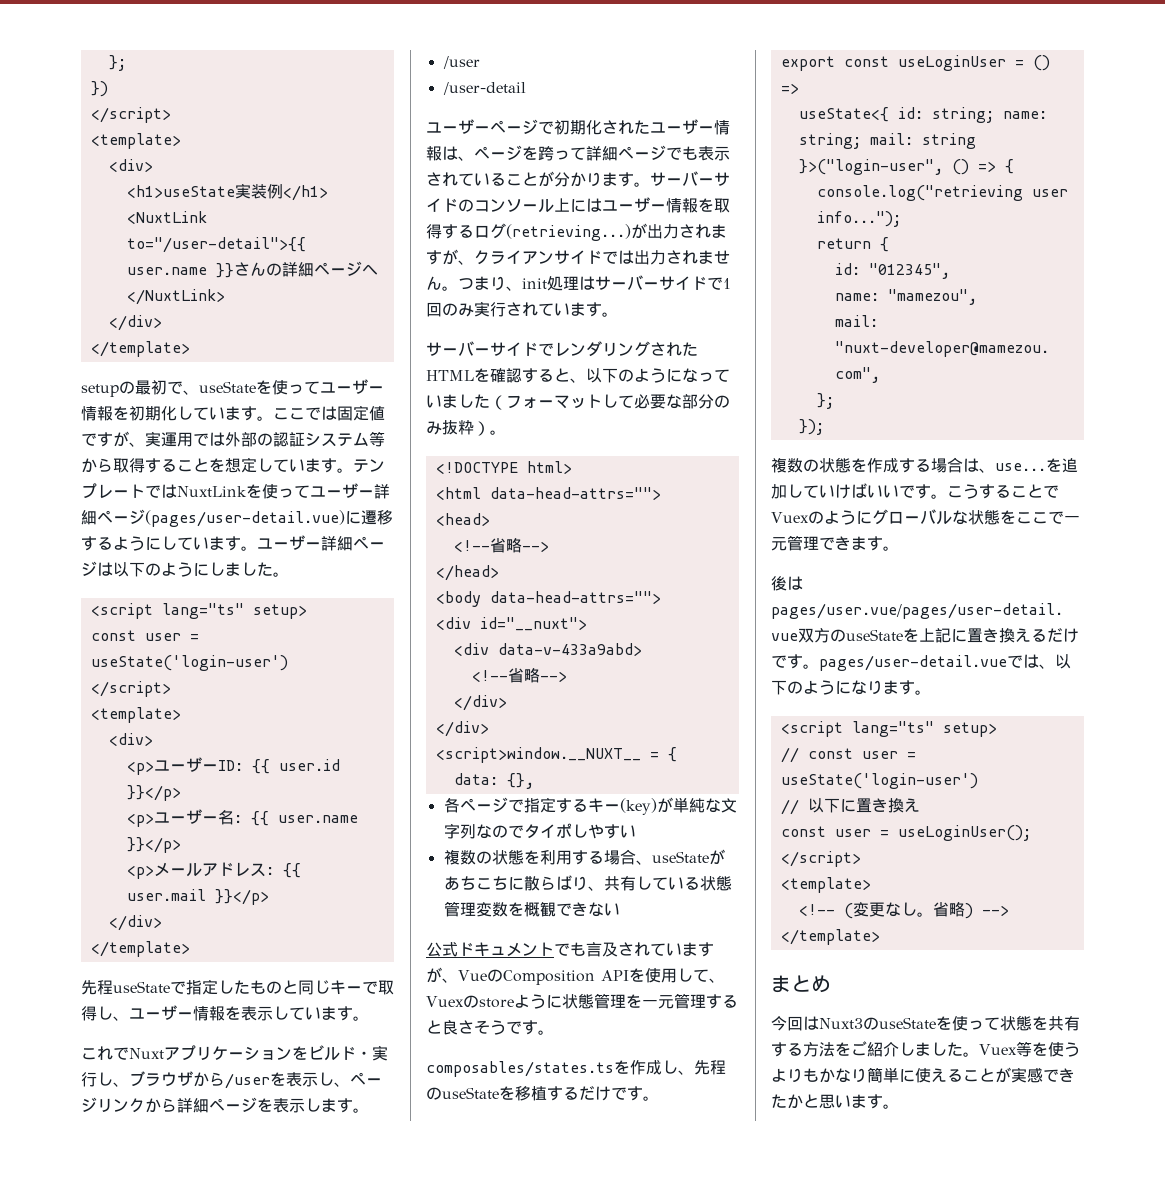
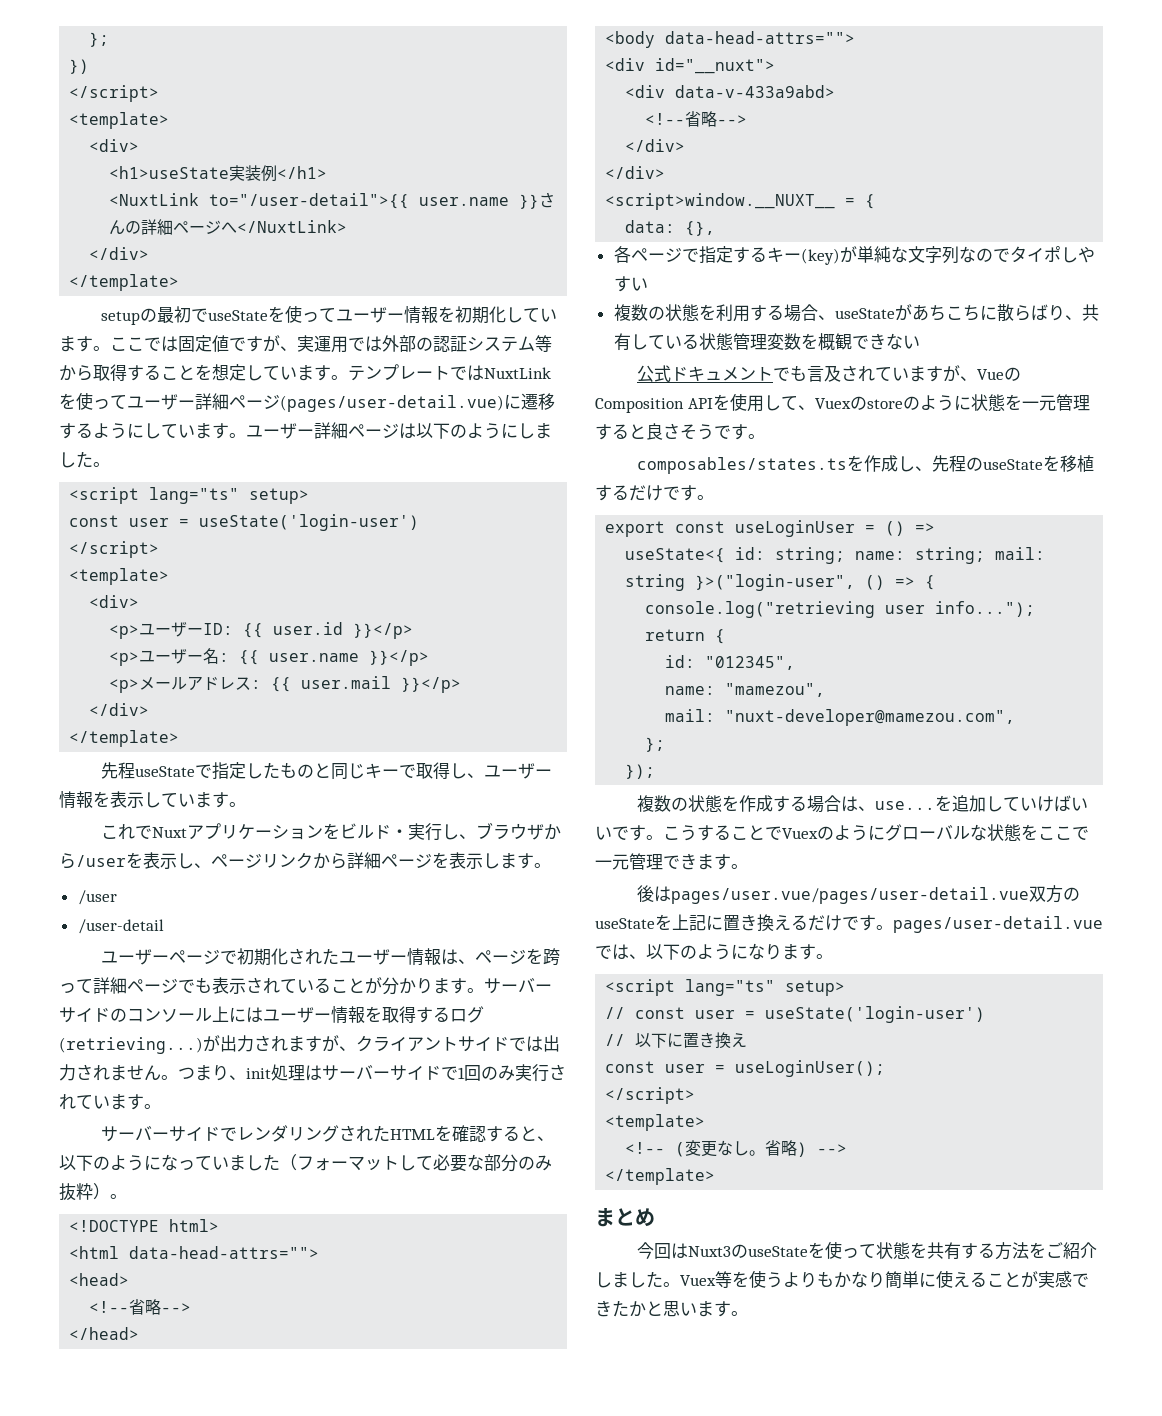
[183,390,199,395] 、 -> (209, 315) none
(554, 257) none -> [441,1037,458,1051] ト
(514, 1003) none -> [902,396,920,410] の
[593,993,626,1009] 管理 -> (1005, 402) none

